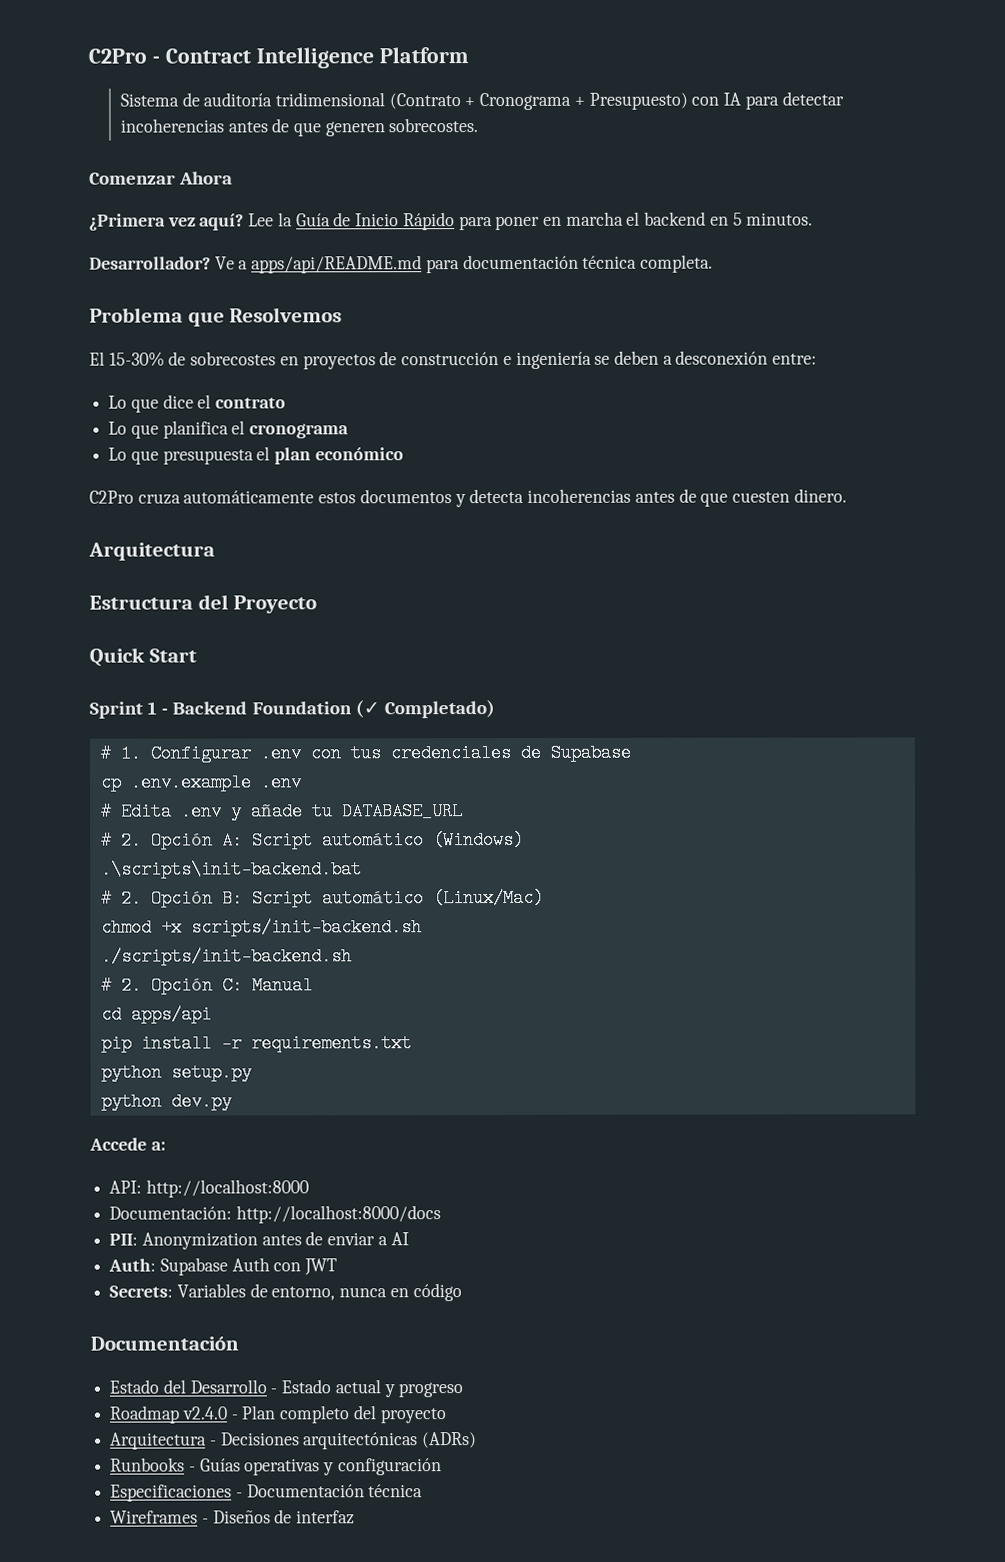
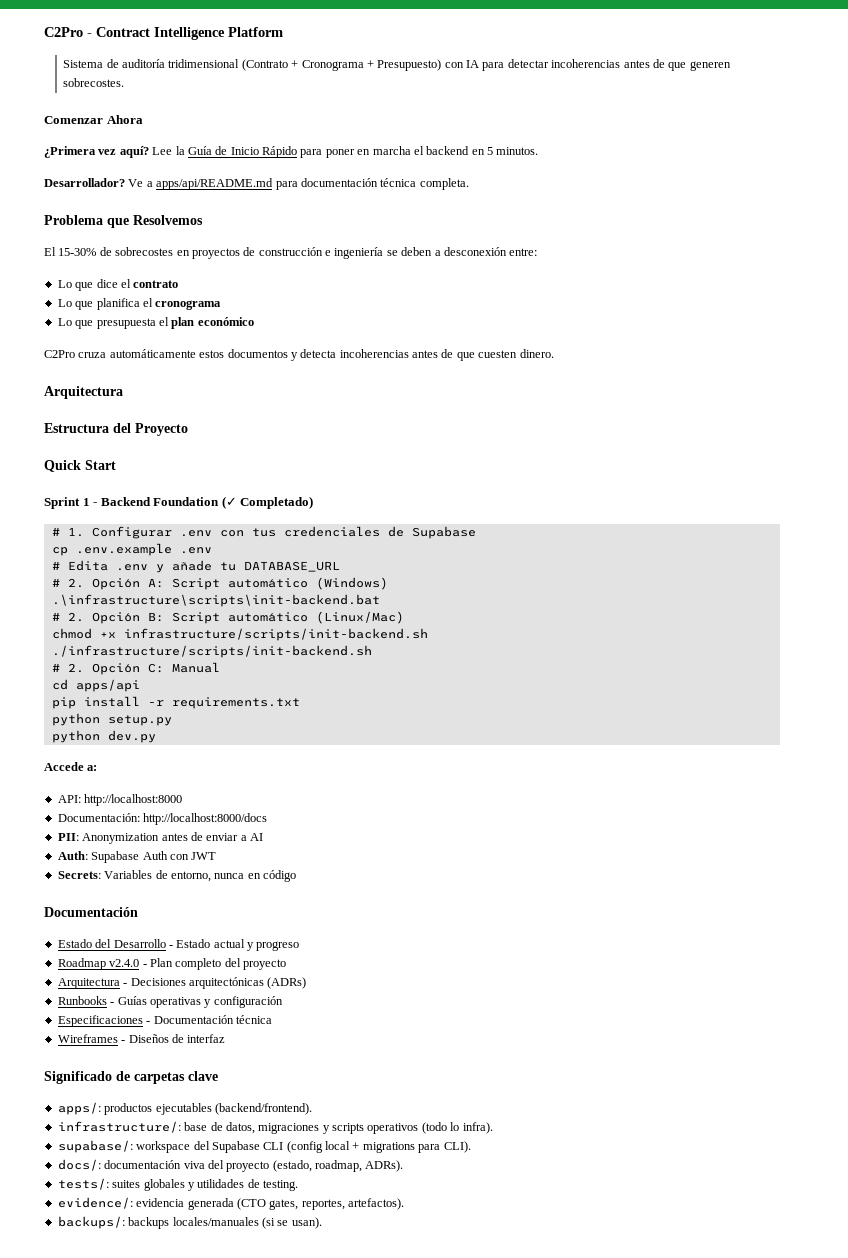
[100,860,362,879] .\scripts\init-backend.bat -> [51,594,380,607] .\infrastructure\scripts\init-backend.bat
[190,918,422,937] [100,947,352,966] scripts/init-backend.sh // ./scripts/init-backend.sh -> [123,628,428,641] [51,645,372,658] infrastructure/scripts/init-backend.sh // ./infrastructure/scripts/init-backend.sh
(356, 1517) none -> [44,1071,218,1084] [57,1102,312,1115] [57,1121,493,1134] [57,1140,471,1153] [57,1159,404,1172] [57,1178,298,1191] [57,1197,404,1210] [57,1216,322,1229] // Significado de carpetas clave // apps/: productos ejecutables (backend/frontend). // infrastructure/: base de datos, migraciones y scripts operativos (todo lo infra). // supabase/: workspace del Supabase CLI (config local + migrations para CLI). // docs/: documentación viva del proyecto (estado, roadmap, ADRs). // tests/: suites globales y utilidades de testing. // evidence/: evidencia generada (CTO gates, reportes, artefactos). // backups/: backups locales/manuales (si se usan).

